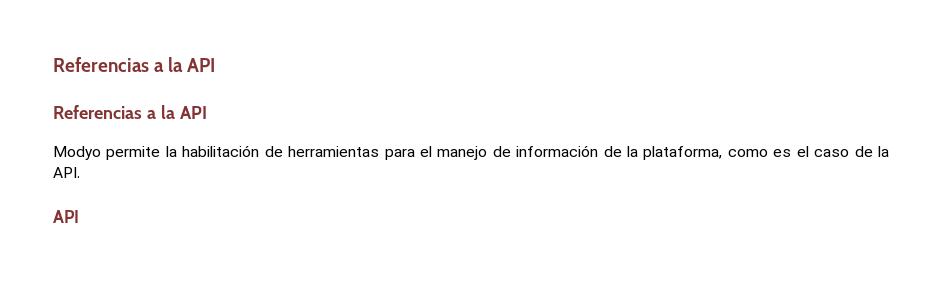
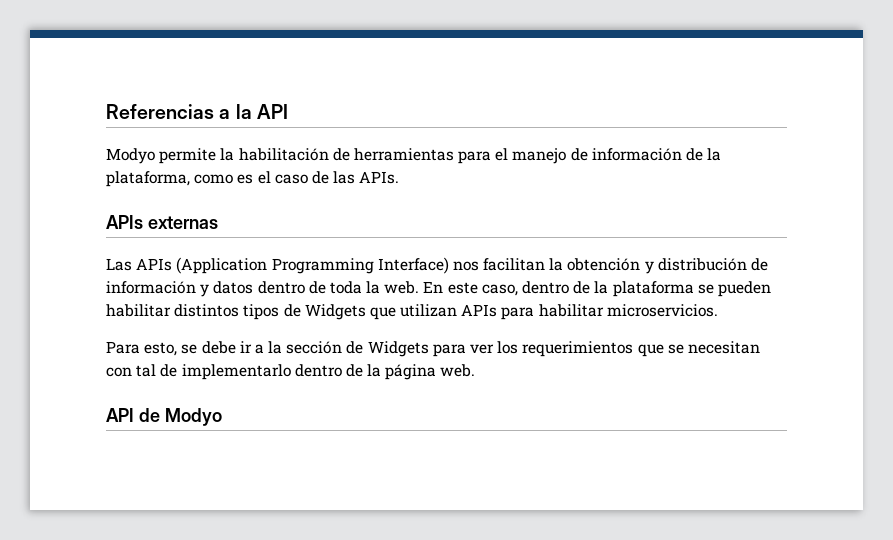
[53,57,216,72] [53,105,207,119] Referencias a la API // Referencias a la API -> [106,104,288,119] Referencias a la API
[878,146,890,157] [53,167,80,178] [53,210,79,223] la API. // API -> [333,171,400,184] [106,215,218,229] [106,257,769,274] [106,281,771,297] [106,304,718,320] [106,341,760,357] [106,364,476,380] [106,408,222,426] las APIs. // APIs externas // Las APIs (Application Programming Interface) nos facilitan la obtención y distribución de información y datos dentro de toda la web. En este caso, dentro de la plataforma se pueden habilitar distintos tipos de Widgets que utilizan APIs para habilitar microservicios. // Para esto, se debe ir a la sección de Widgets para ver los requerimientos que se necesitan con tal de implementarlo dentro de la página web. // API de Modyo

